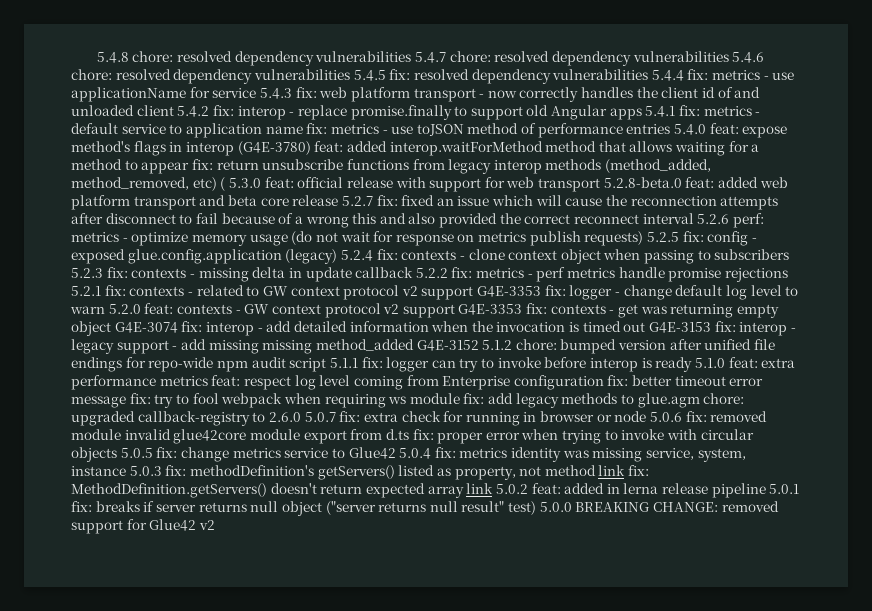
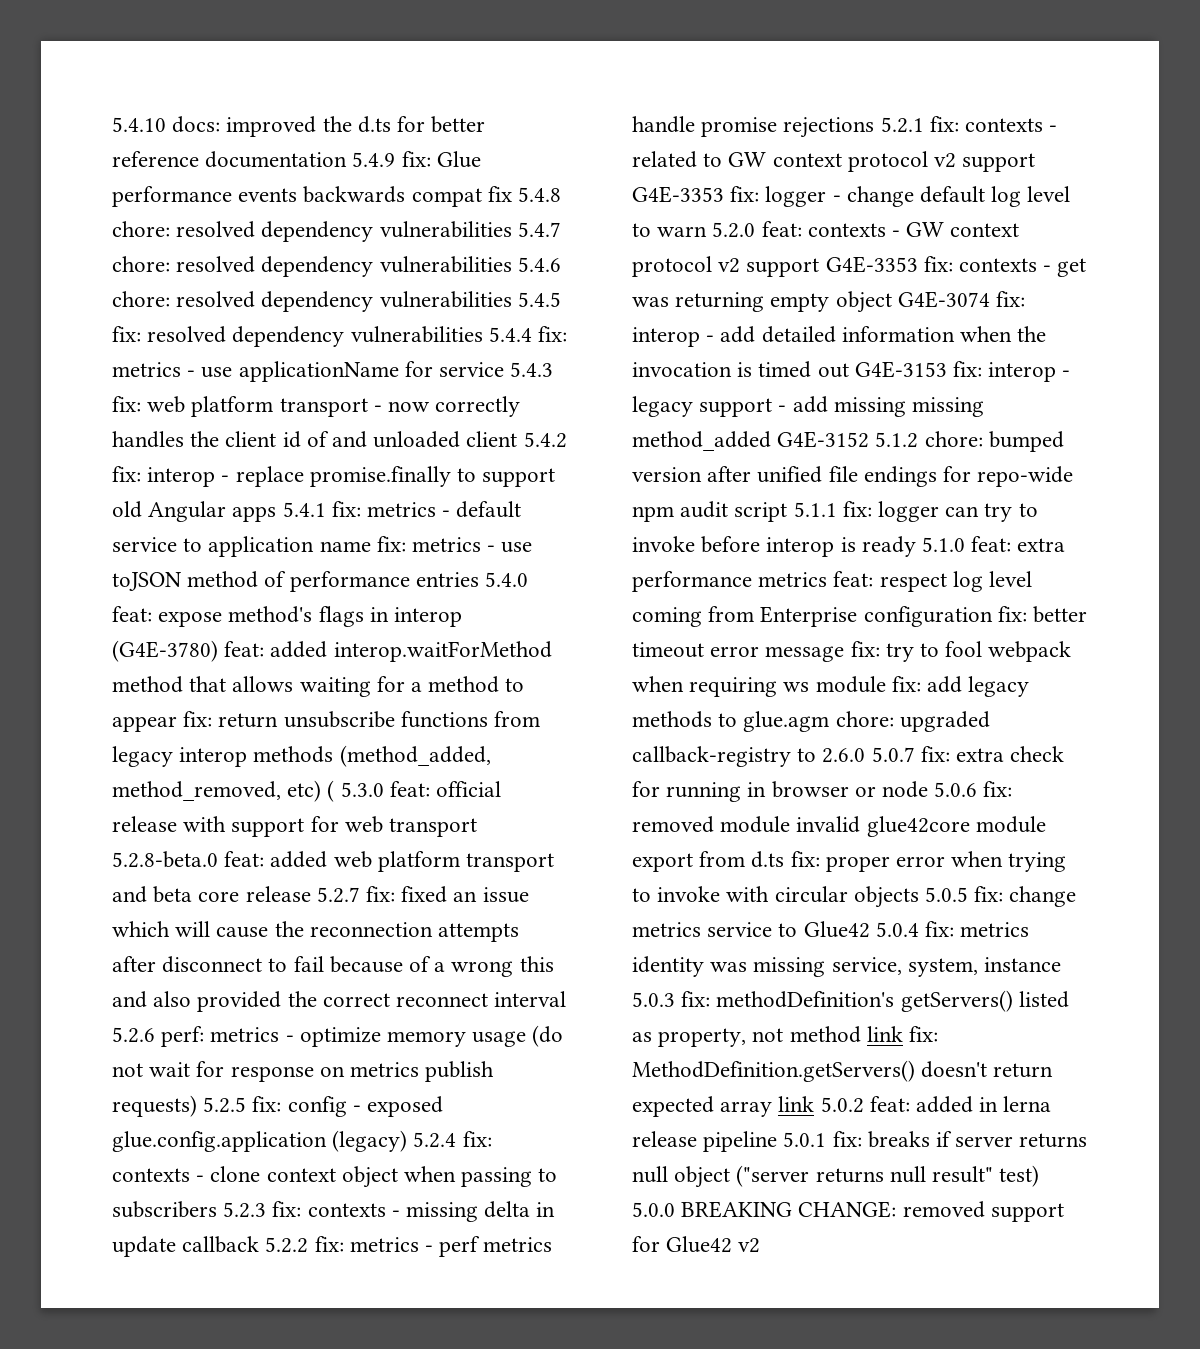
(96, 57) none -> [112,116,486,137] [112,151,481,168] [112,186,512,207] 5.4.10 docs: improved the d.ts for better reference documentation 5.4.9 fix: Glue performance events backwards compat fix

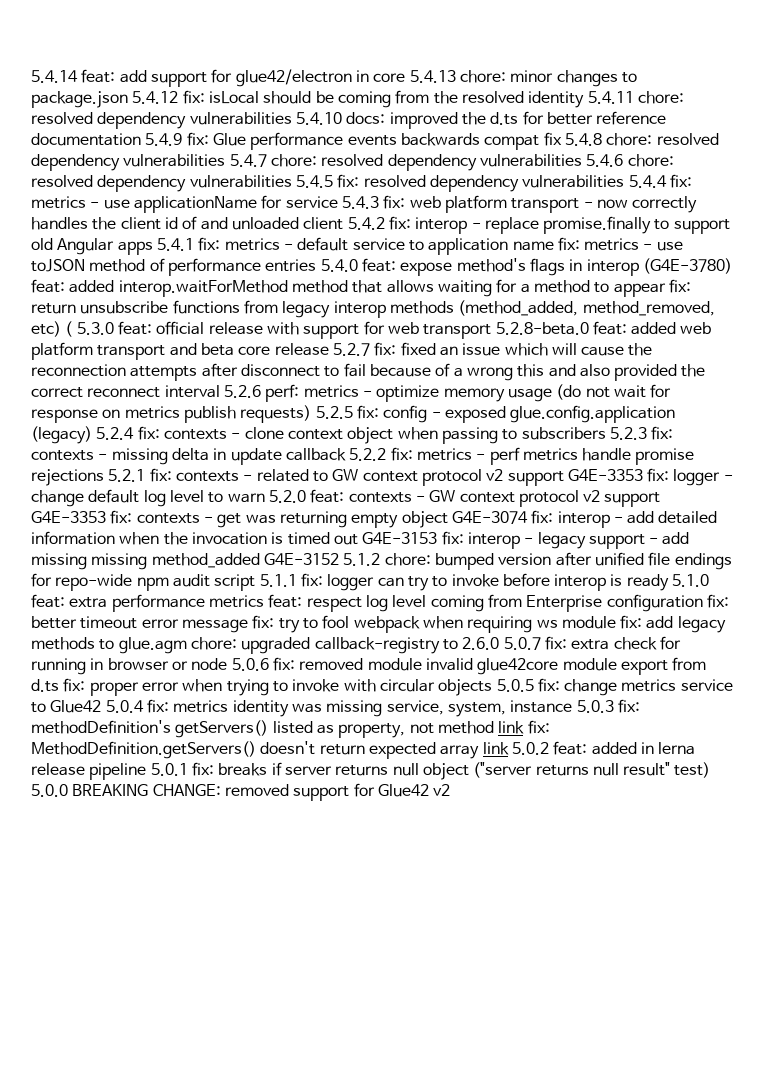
(112, 124) none -> [31,69,637,87] [31,90,684,108] [31,112,292,129] 5.4.14 feat: add support for glue42/electron in core 5.4.13 chore: minor changes to package.json 5.4.12 fix: isLocal should be coming from the resolved identity 5.4.11 chore: resolved dependency vulnerabilities

